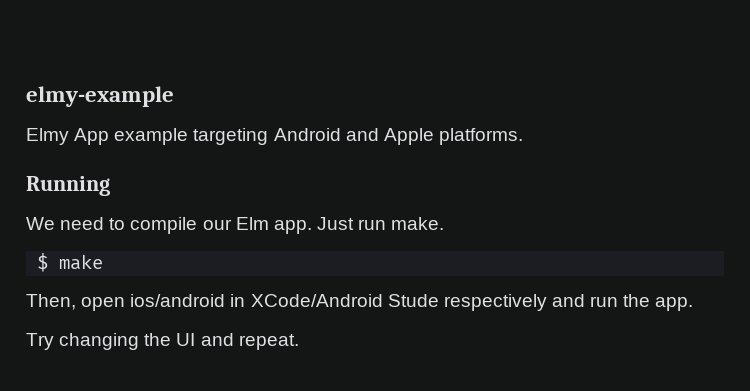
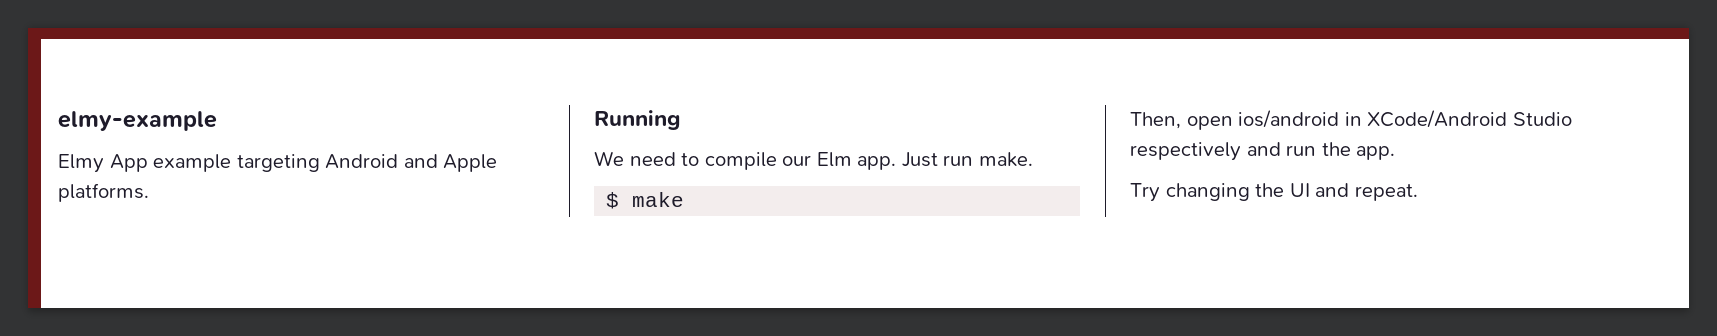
[387,294,439,307] Stude -> [1512,112,1572,126] Studio

